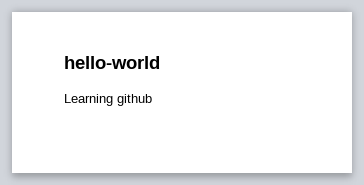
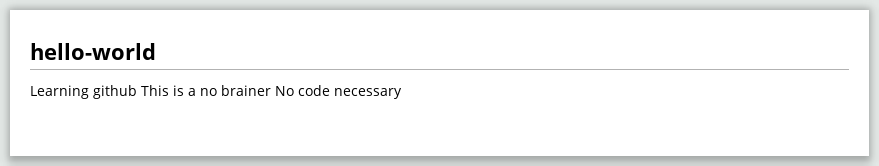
(152, 100) none -> [141,85,402,99] This is a no brainer No code necessary

